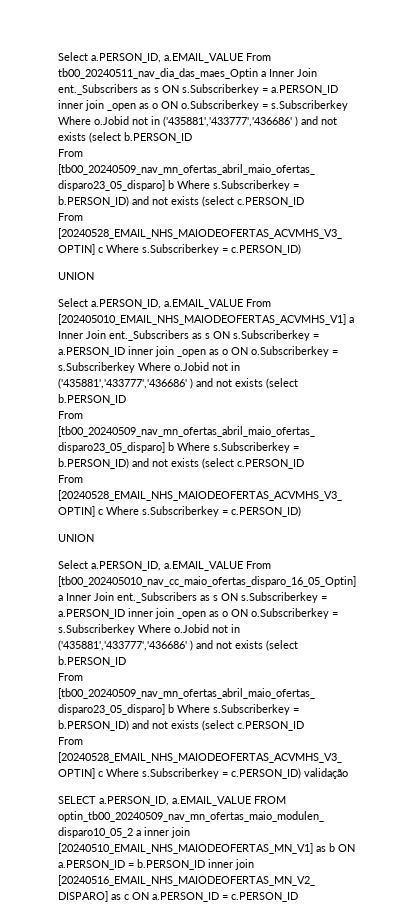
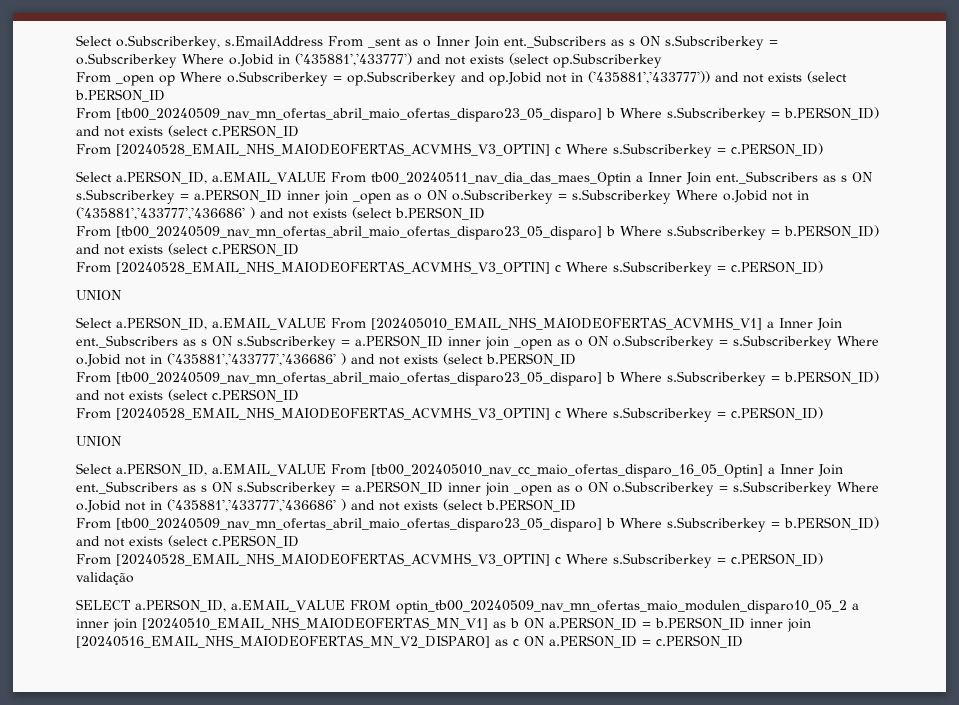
[58,52,88,61] Select -> [76,35,778,50] [76,53,662,68] [76,71,847,86] [75,89,165,102] [76,107,879,122] [76,125,299,138] [76,143,823,158] [76,171,112,182] Select o.Subscriberkey, s.EmailAddress From _sent as o Inner Join ent._Subscribers as s ON s.Subscriberkey = o.Subscriberkey Where o.Jobid in ('435881','433777') and not exists (select op.Subscriberkey // From _open op Where o.Subscriberkey = op.Subscriberkey and op.Jobid not in ('435881','433777')) and not exists (select b.PERSON_ID // From [tb00_20240509_nav_mn_ofertas_abril_maio_ofertas_disparo23_05_disparo] b Where s.Subscriberkey = b.PERSON_ID) and not exists (select c.PERSON_ID // From [20240528_EMAIL_NHS_MAIODEOFERTAS_ACVMHS_V3_OPTIN] c Where s.Subscriberkey = c.PERSON_ID) // Select

